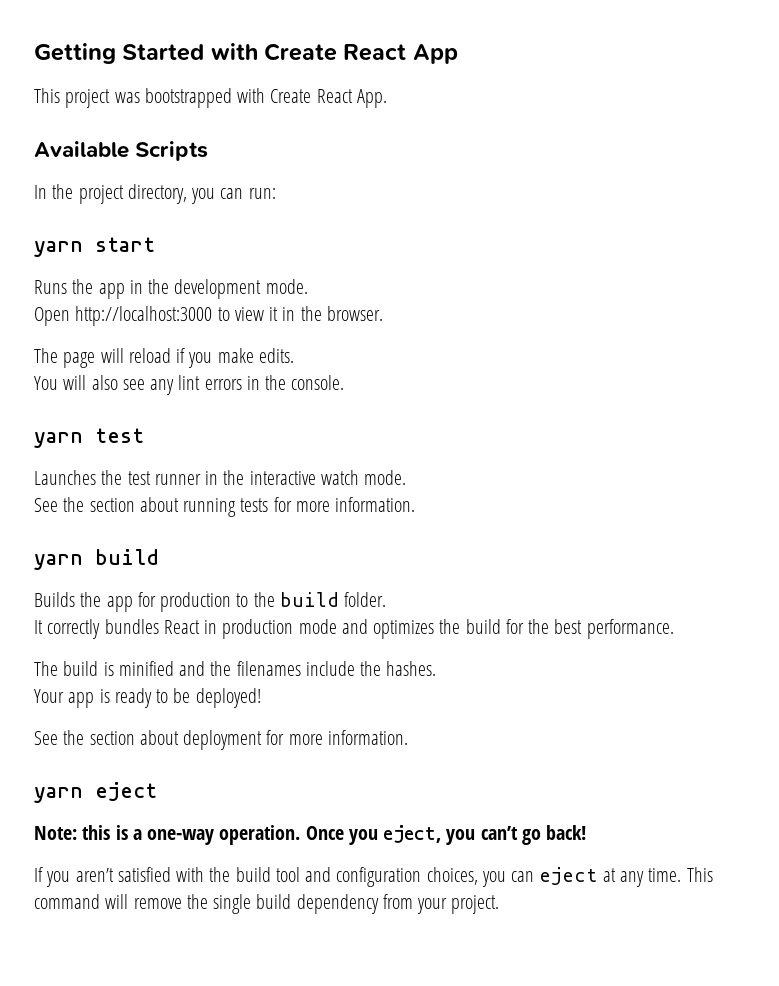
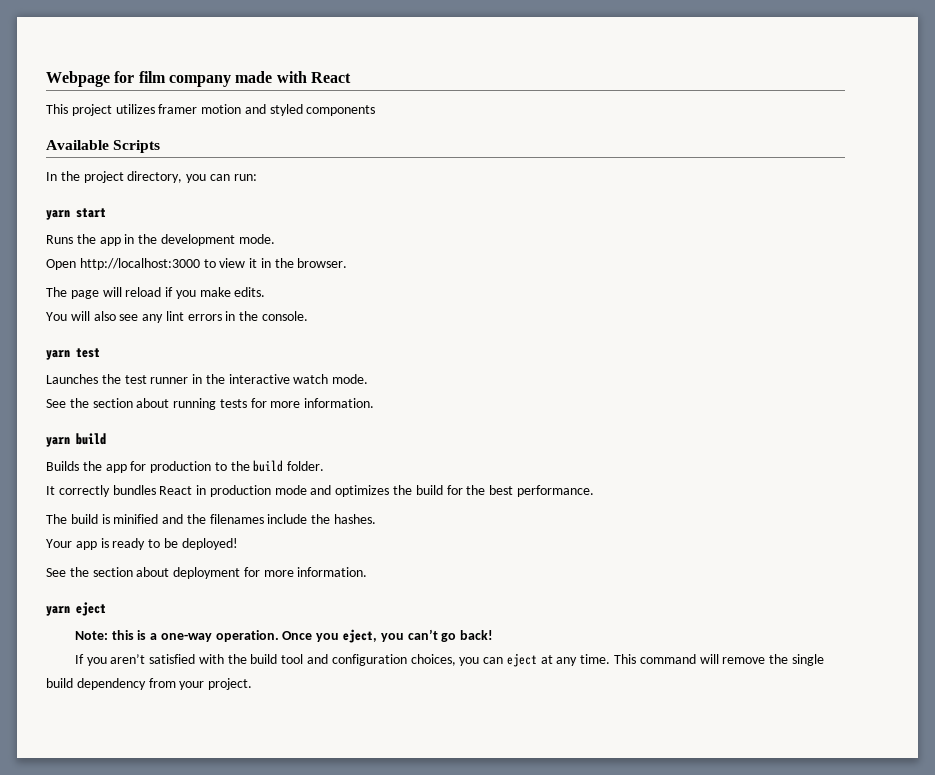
[34,43,458,64] Getting Started with Create React App -> [46,71,351,87] Webpage for film company made with React
[114,88,387,108] was bootstrapped with Create React App. -> [115,104,376,116] utilizes framer motion and styled components

